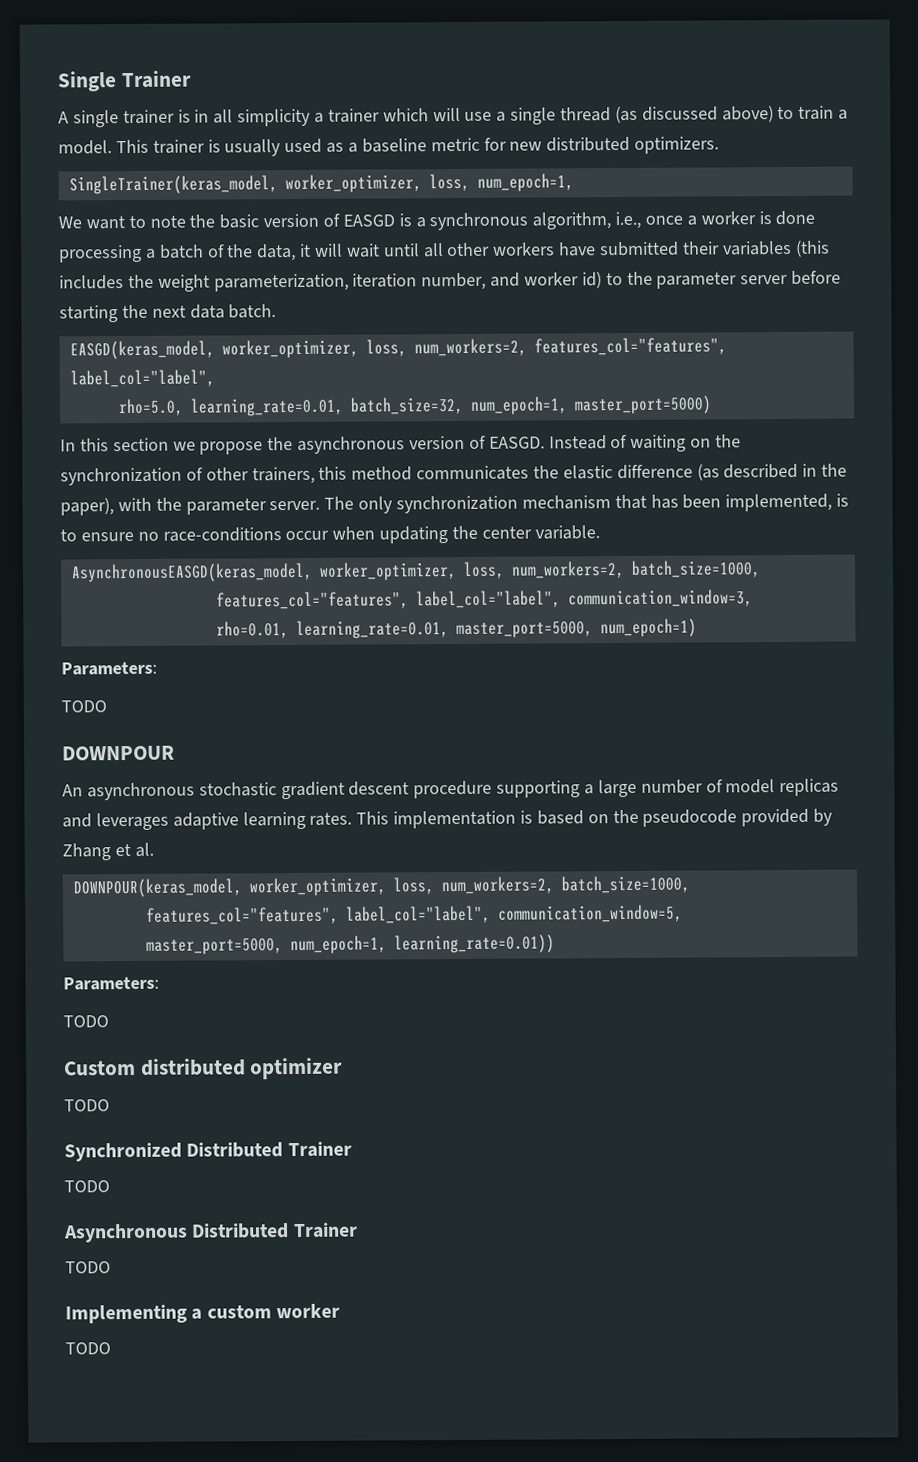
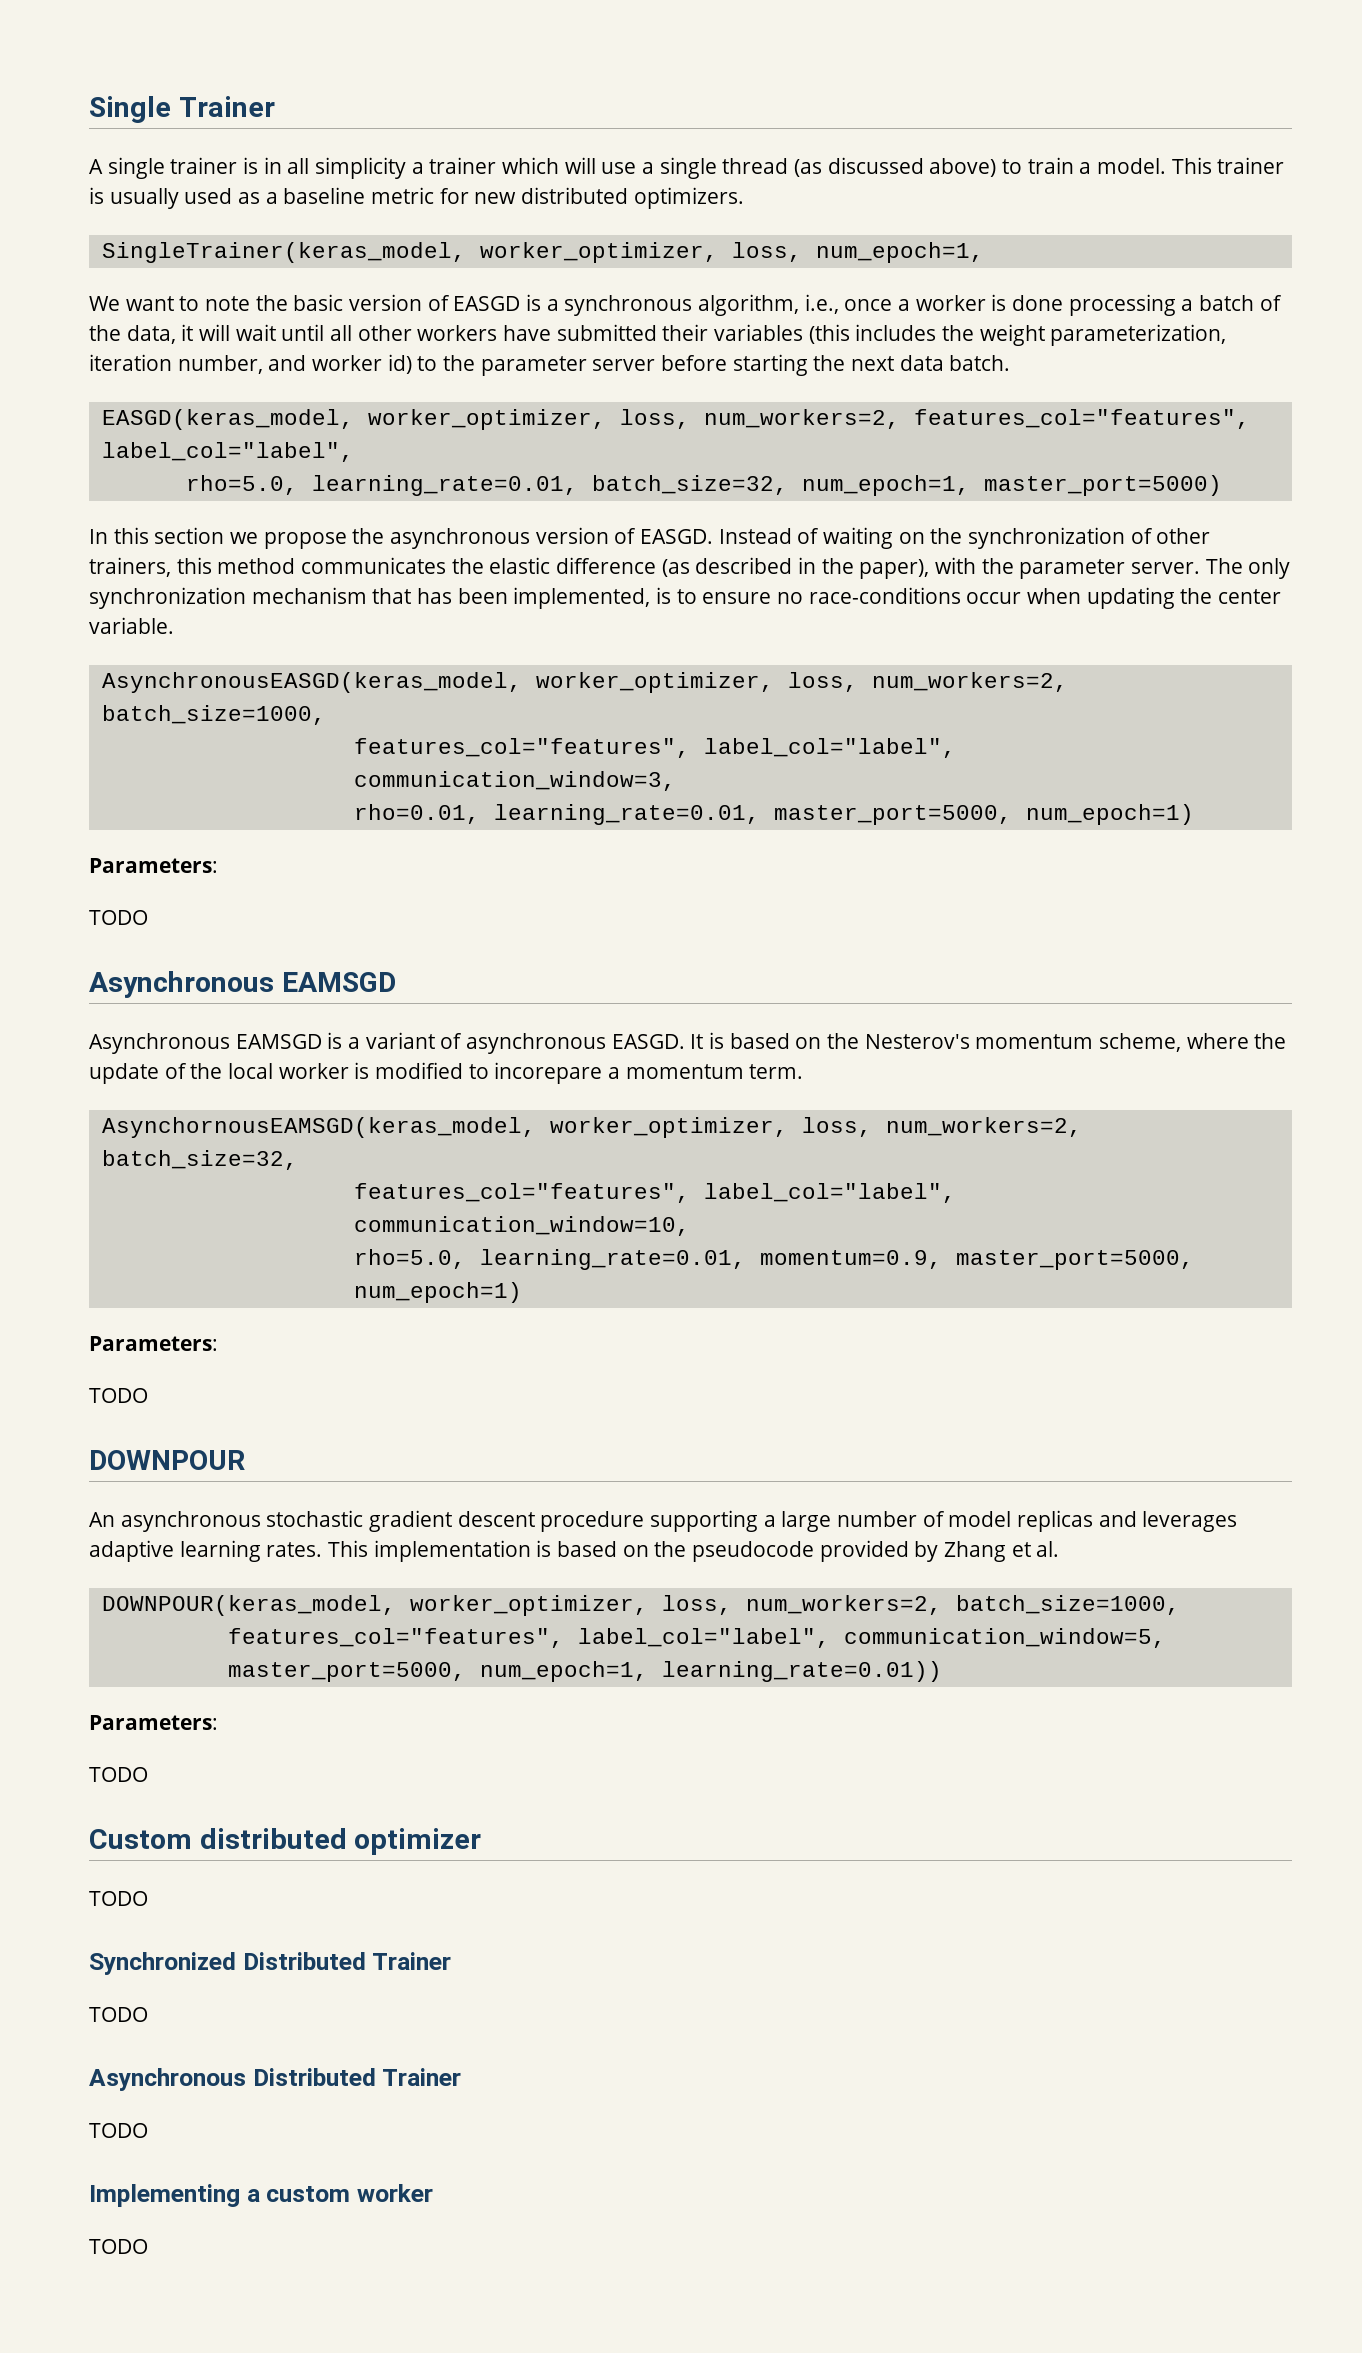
(107, 706) none -> [89,971,396,998] [89,1032,1287,1054] [89,1062,804,1084] [101,1117,1082,1138] [101,1150,298,1170] [353,1183,956,1203] [353,1216,690,1236] [353,1249,1194,1270] [353,1282,522,1303] [89,1336,218,1351] [89,1388,148,1403] // Asynchronous EAMSGD // Asynchronous EAMSGD is a variant of asynchronous EASGD. It is based on the Nesterov's momentum scheme, where the update of the local worker is modified to incorepare a momentum term. // AsynchornousEAMSGD(keras_model, worker_optimizer, loss, num_workers=2, batch_size=32, // features_col="features", label_col="label", communication_window=10, // rho=5.0, learning_rate=0.01, momentum=0.9, master_port=5000, num_epoch=1) // Parameters: // TODO

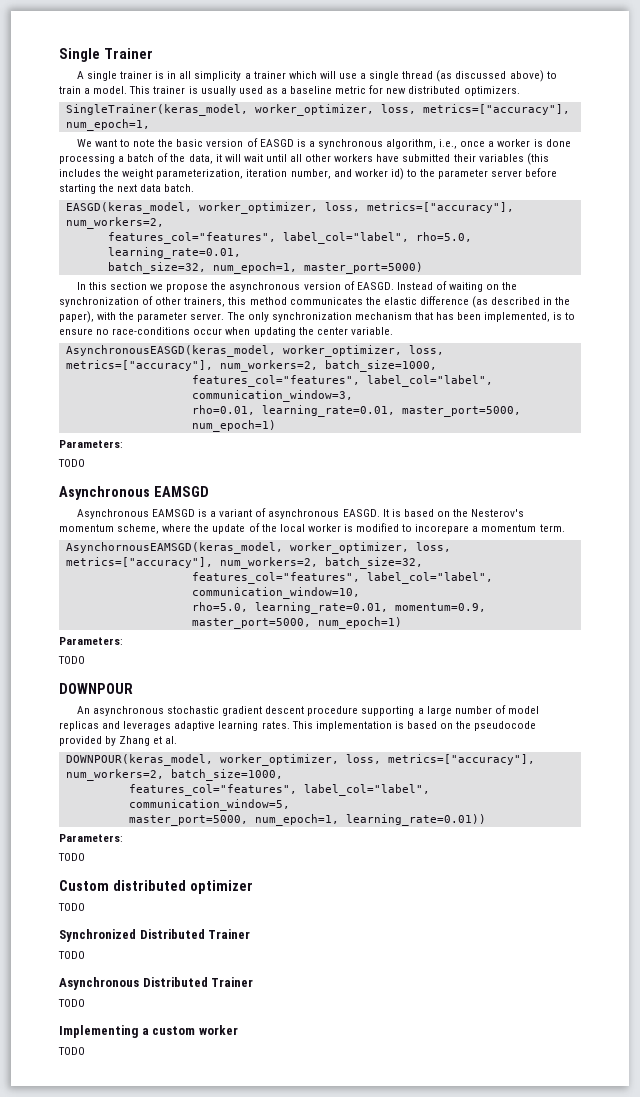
(802, 252) none -> [422,104,570,115] metrics=["accuracy"],
[703,409,1250,429] [101,442,354,462] [185,475,578,496] num_workers=2, features_col="features", label_col="label", // rho=5.0, learning_rate=0.01, -> [366,202,514,213] [65,217,164,229] [107,232,472,244] [107,247,241,259] metrics=["accuracy"], num_workers=2, // features_col="features", label_col="label", rho=5.0, learning_rate=0.01, //
(858, 682) none -> [65,360,213,371] metrics=["accuracy"],
(872, 1127) none -> [65,557,213,568] metrics=["accuracy"],
(732, 1605) none -> [387,754,535,765] metrics=["accuracy"],

